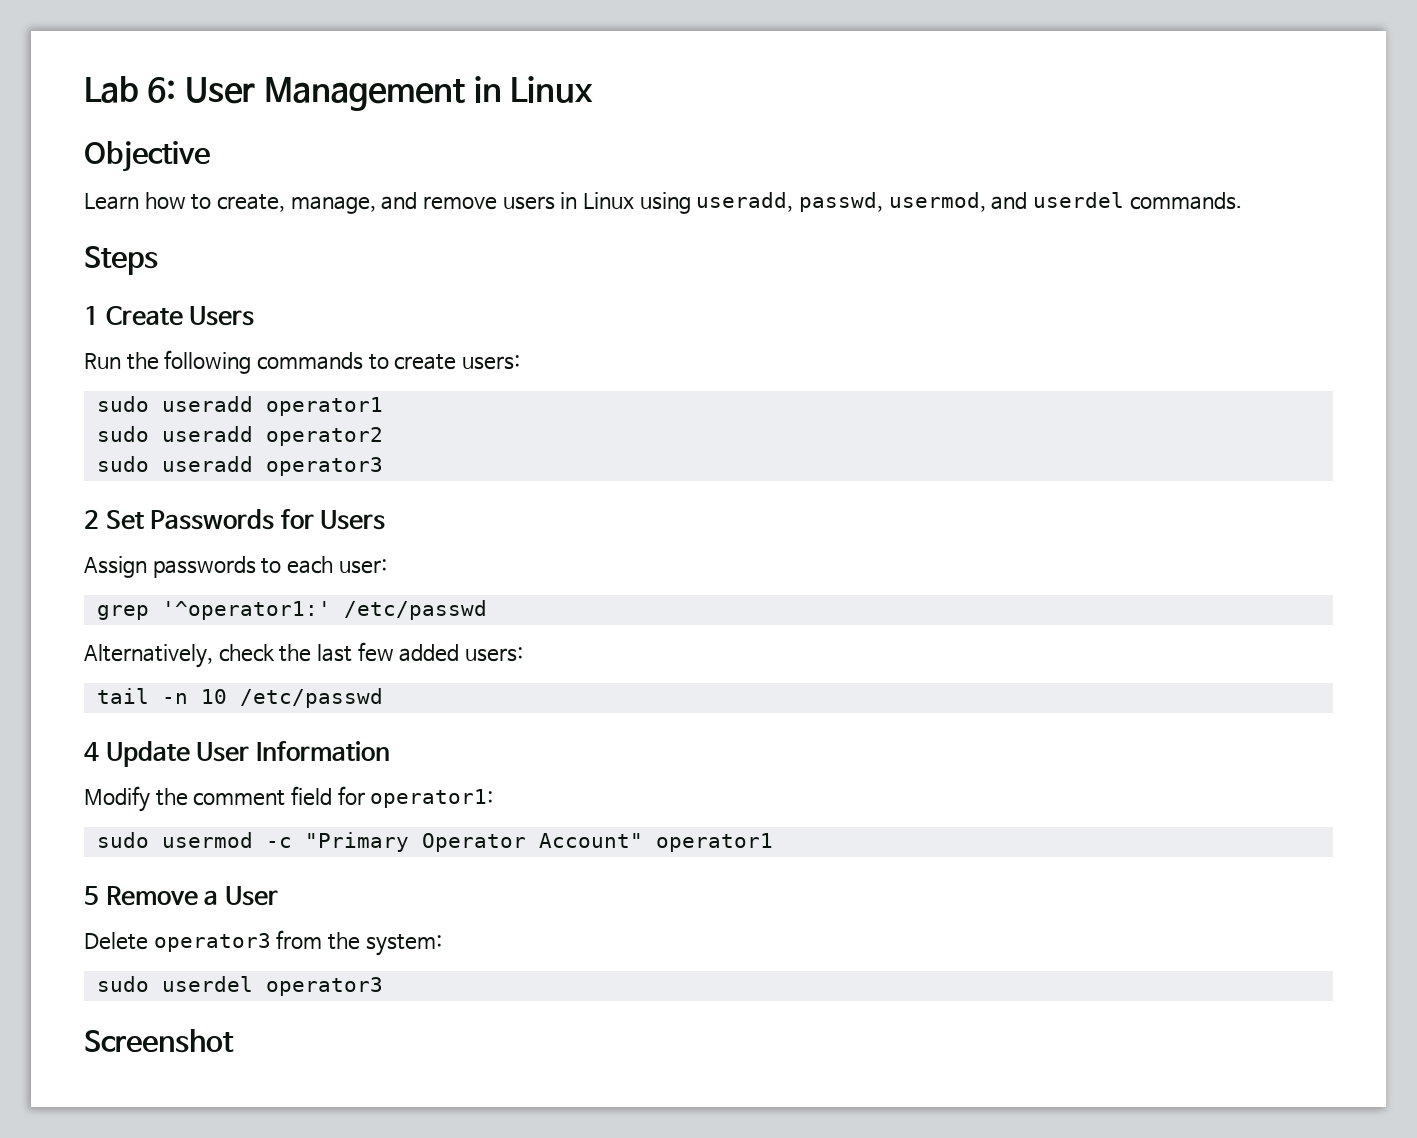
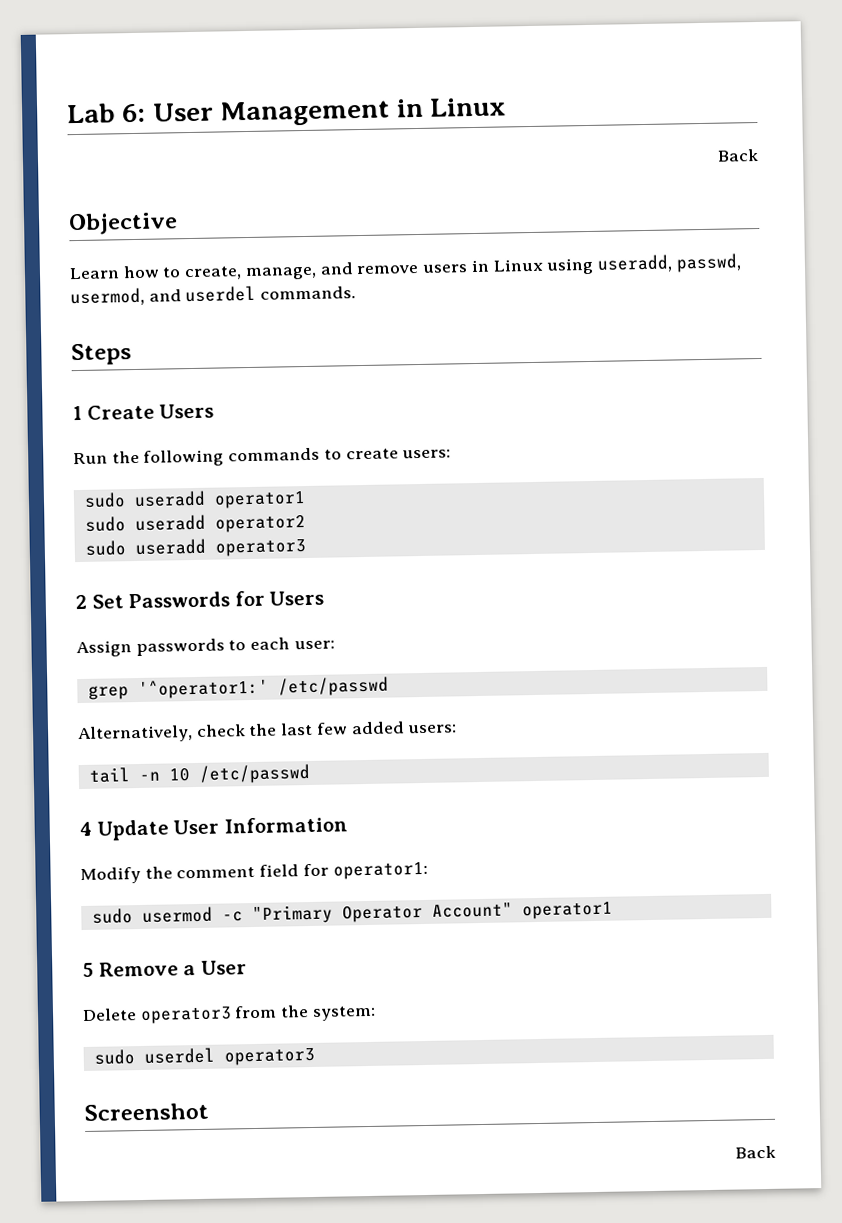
(594, 89) none -> [717,148,759,162] // Back
(234, 1041) none -> [735,1145,776,1159] // Back

